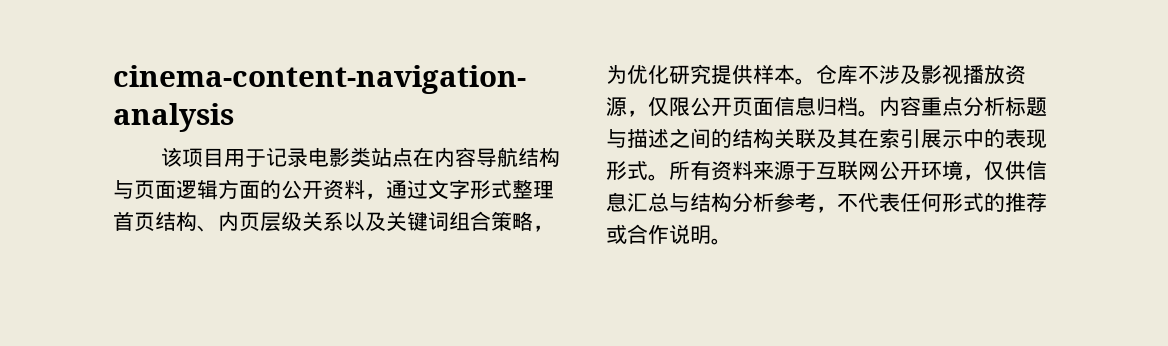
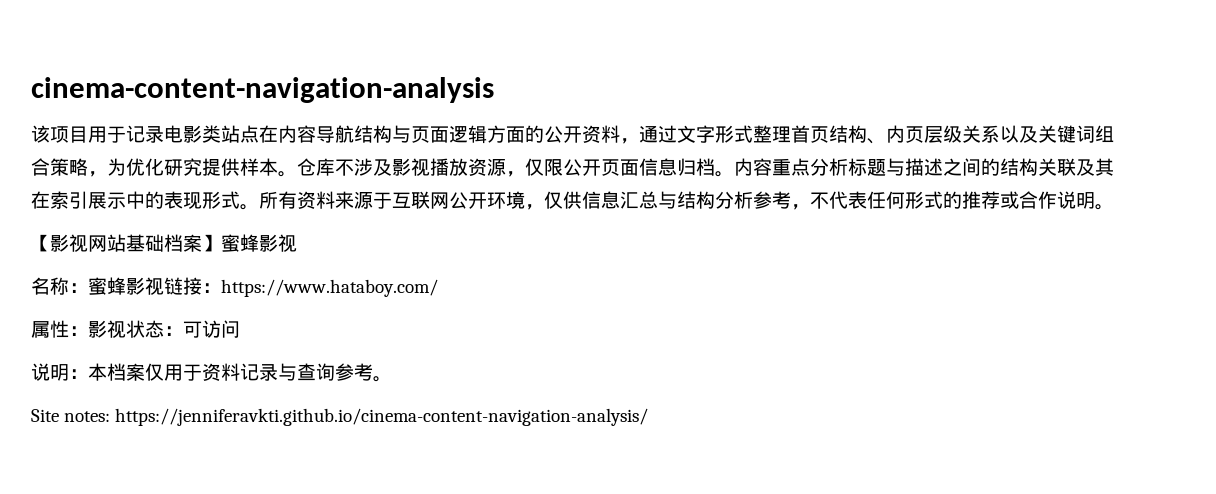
(732, 241) none -> [31,234,297,252] [31,277,438,297] [31,320,240,338] [31,363,392,382] [31,408,649,426] // 【影视网站基础档案】蜜蜂影视 // 名称：蜜蜂影视链接：https://www.hataboy.com/ // 属性：影视状态：可访问 // 说明：本档案仅用于资料记录与查询参考。 // Site notes: https://jenniferavkti.github.io/cinema-content-navigation-analysis/

